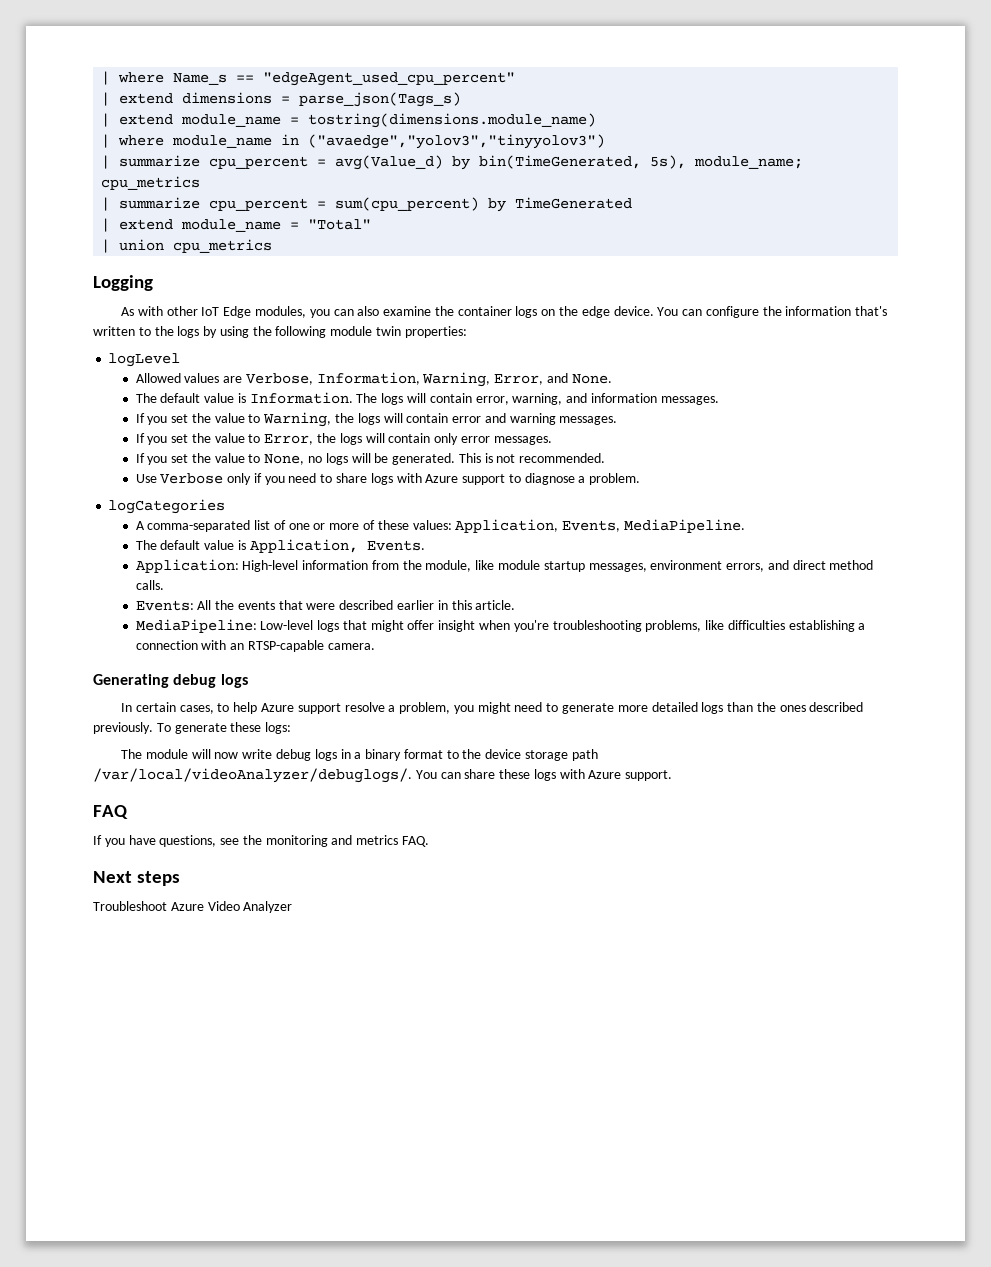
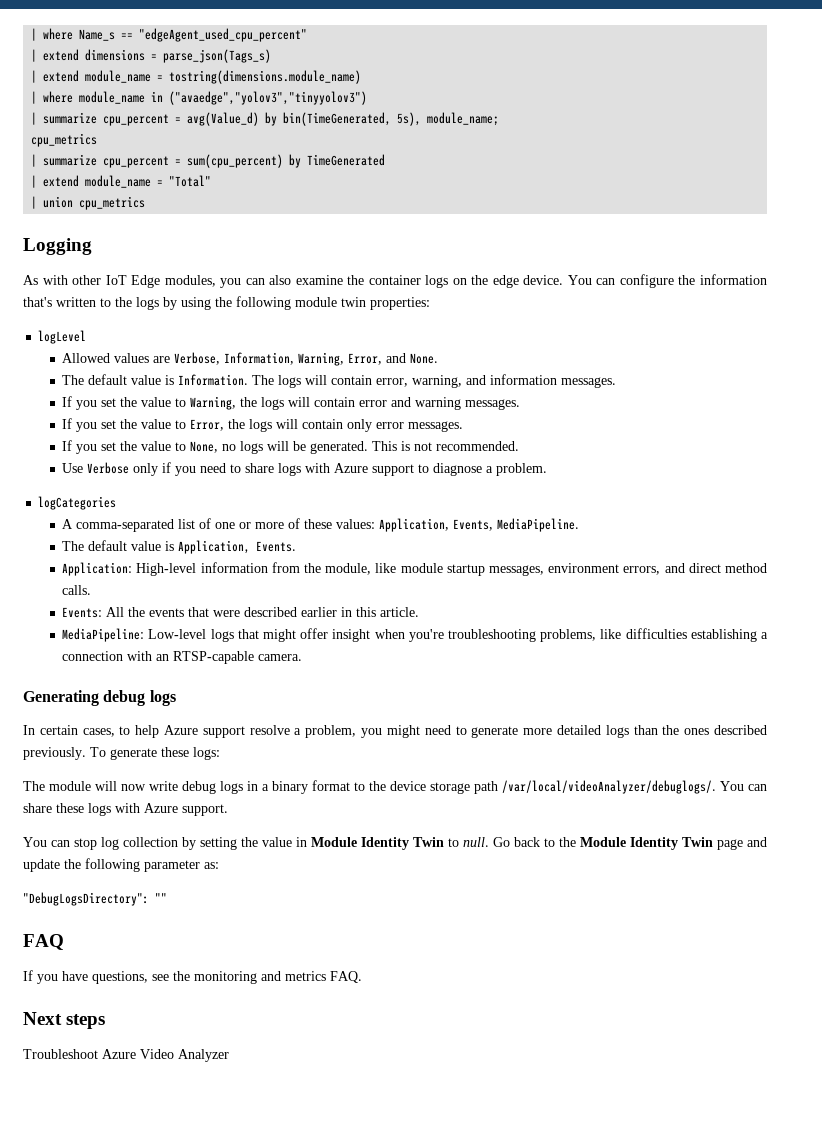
(673, 775) none -> [23,837,767,850] [23,858,219,872] [23,892,167,906] // You can stop log collection by setting the value in Module Identity Twin to null. Go back to the Module Identity Twin page and update the following parameter as: // "DebugLogsDirectory": ""

